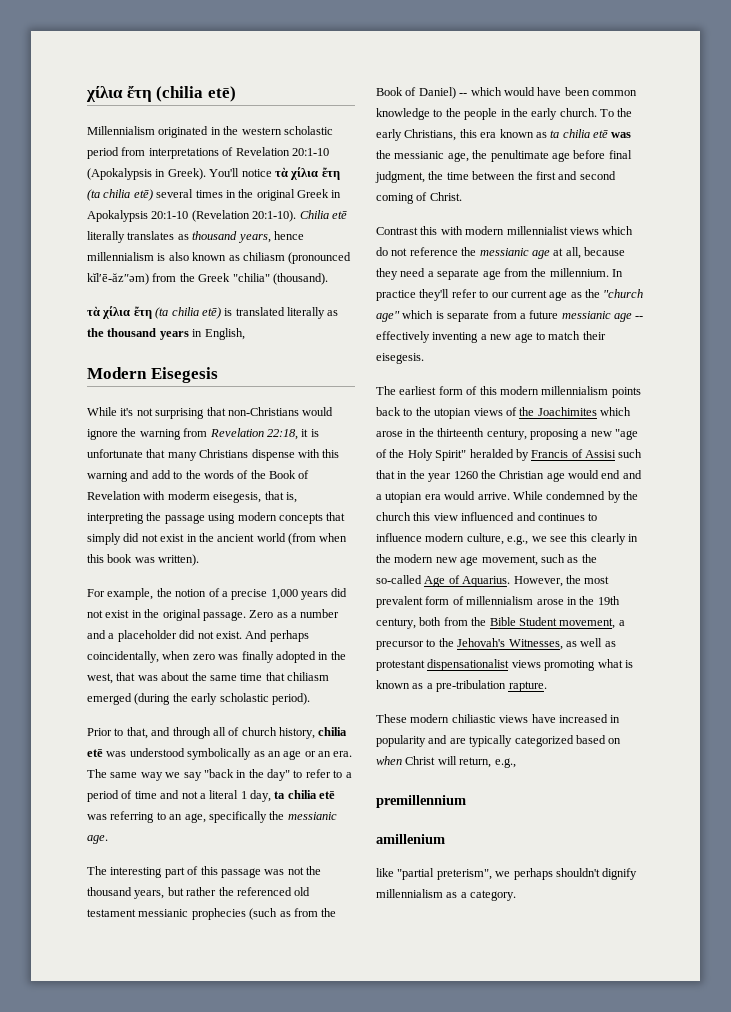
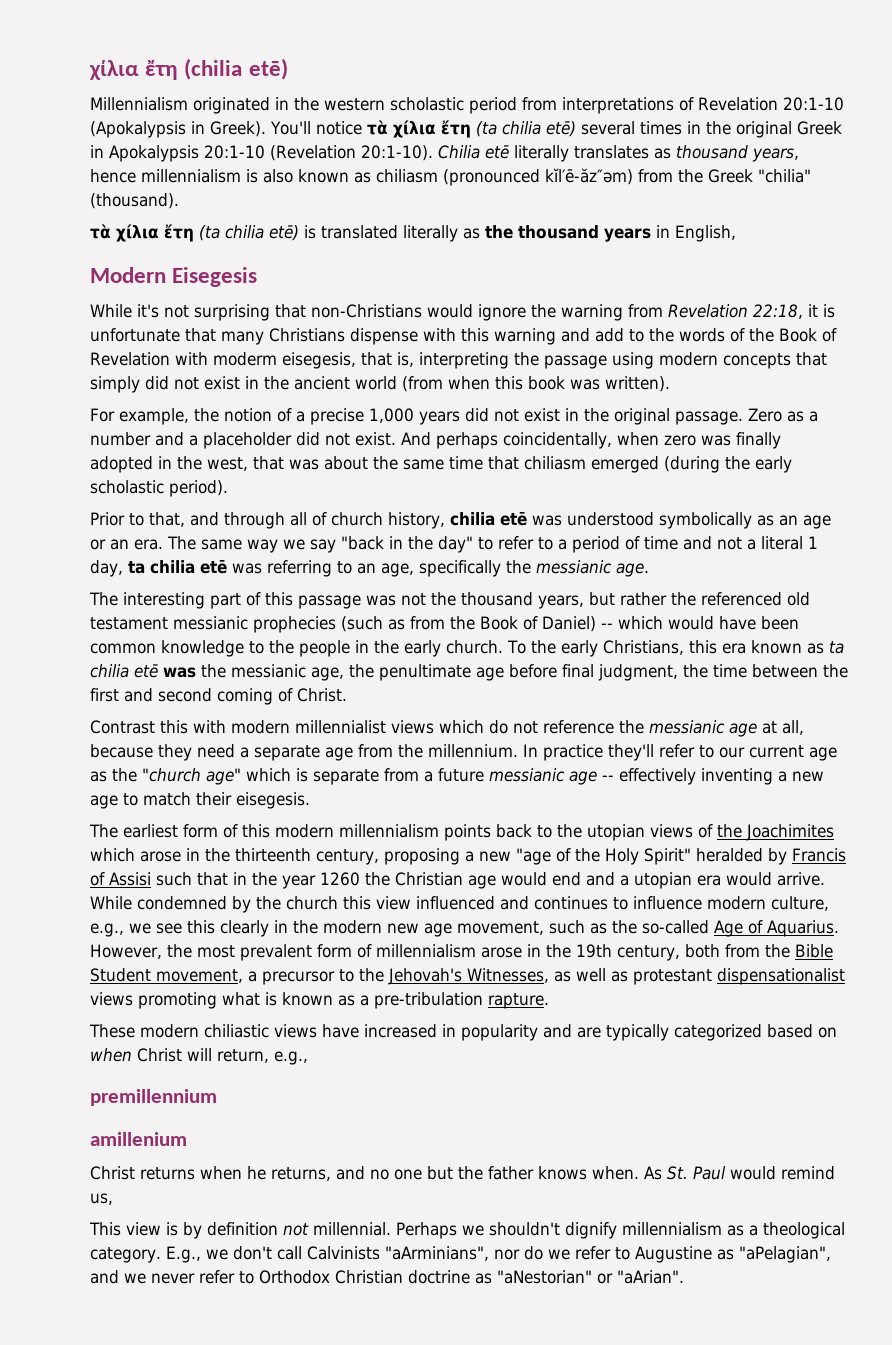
[376,868,553,880] like "partial preterism", we perhaps -> [90,1166,835,1181] [90,1193,113,1205] [89,1222,484,1239] Christ returns when he returns, and no one but the father knows when. As St. Paul would remind us, // This view is by definition not millennial. Perhaps we
[470,890,517,901] category. -> [763,1222,845,1239] [90,1246,831,1263] [90,1270,684,1284] theological category. E.g., we don't call Calvinists "aArminians", nor do we refer to Augustine as "aPelagian", and we never refer to Orthodox Christian doctrine as "aNestorian" or "aArian".

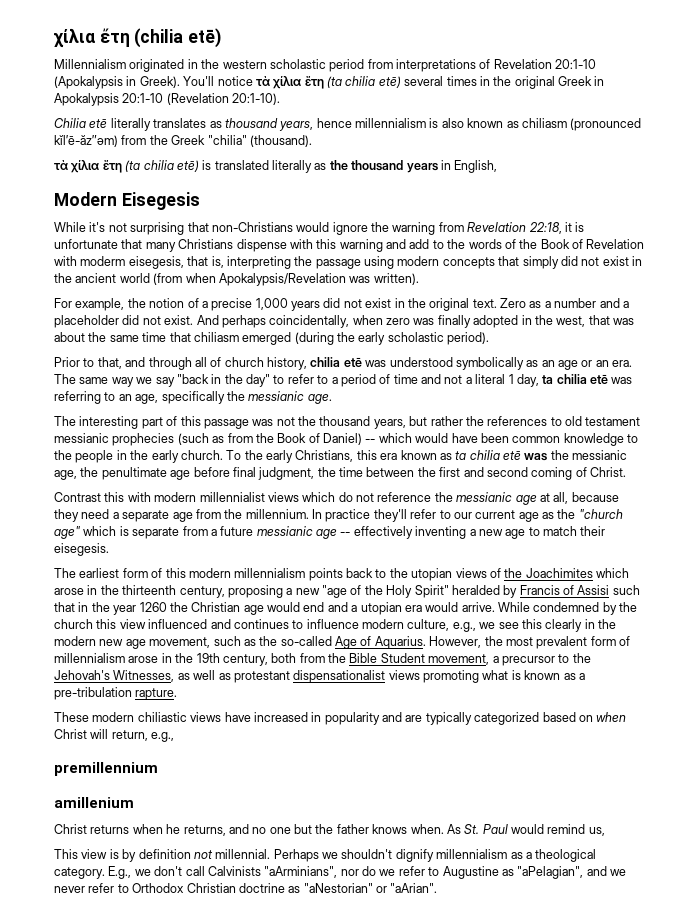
(433, 153) none -> (281, 99) //
[495,376,565,390] this book -> [218,273,346,286] Apokalypsis/Revelation
[675,411,743,425] passage. -> [472,299,497,308] text.
[701,592,782,606] referenced -> [487,416,562,426] references to

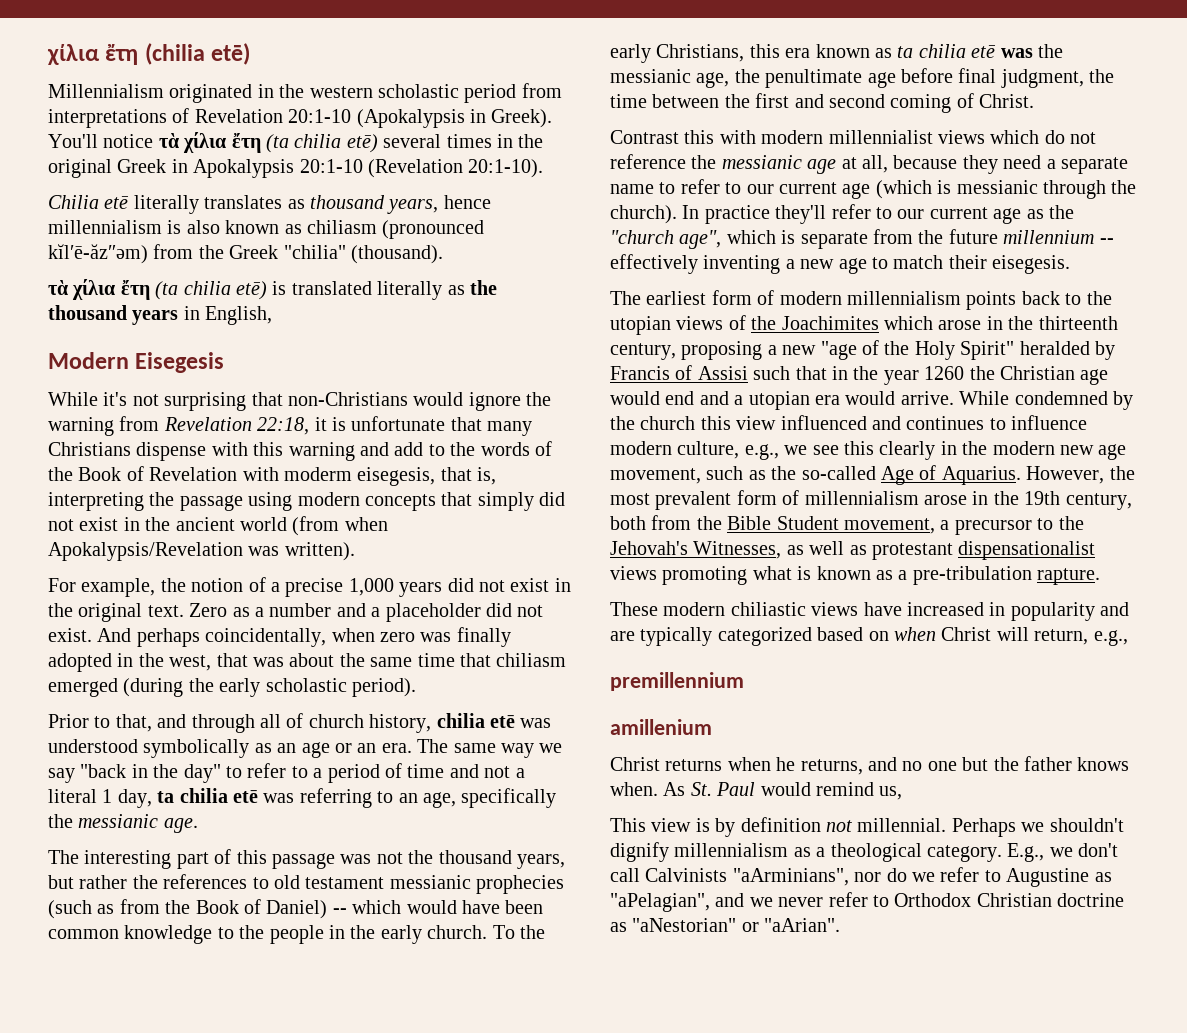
[172,509,309,522] age from the millennium. -> [610,179,1137,199] [610,205,677,224] name to refer to our current age (which is messianic through the church).
[54,526,80,539] age" -> [679,230,722,249] age",
[210,526,337,539] a future messianic age -> [918,229,1095,244] the future millennium
[165,568,186,578] this -> (775, 297) none

